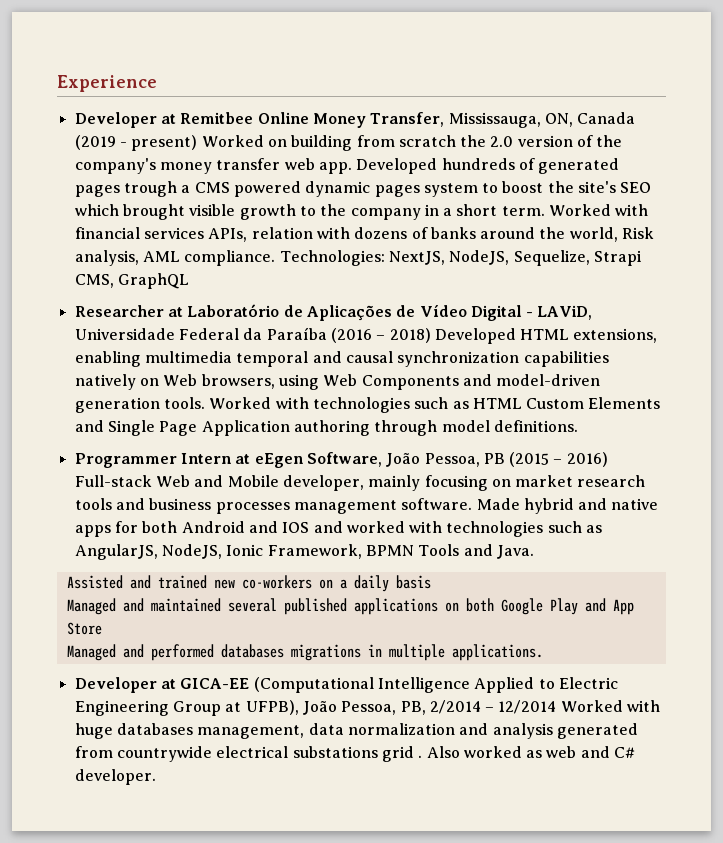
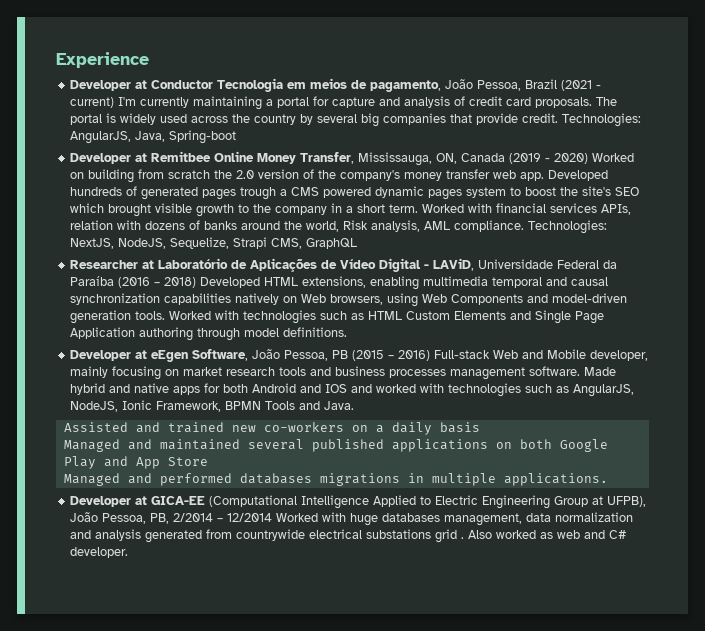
(157, 83) none -> [70,78,602,92] [70,96,618,110] [70,113,642,127] [70,130,237,144] // Developer at Conductor Tecnologia em meios de pagamento, João Pessoa, Brazil (2021 - current) I'm currently maintaining a portal for capture and analysis of credit card proposals. The portal is widely used across the country by several big companies that provide credit. Technologies: AngularJS, Java, Spring-boot
[131,135,198,151] present) -> [554,153,589,164] 2020)
[74,453,232,468] Programmer Intern -> [70,350,132,361] Developer

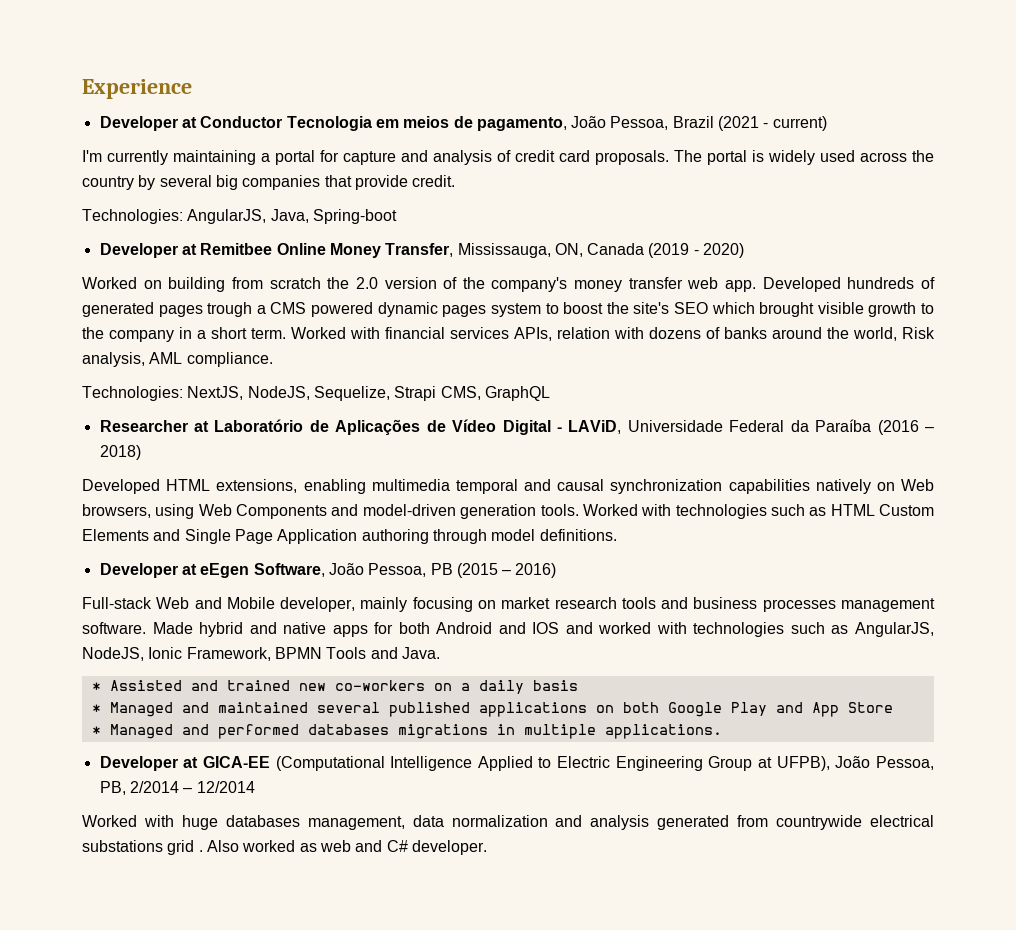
(115, 102) none -> (827, 123) //
(559, 118) none -> (456, 181) //
(589, 158) none -> (745, 250) //
(525, 226) none -> (273, 359) //
(197, 282) none -> (141, 452) //
(431, 355) none -> (557, 570) //
(355, 405) none -> [91,682,101,691] *
(480, 427) none -> [91,704,101,713] *
(208, 461) none -> [91,726,101,735] *
(273, 517) none -> (255, 787) //

